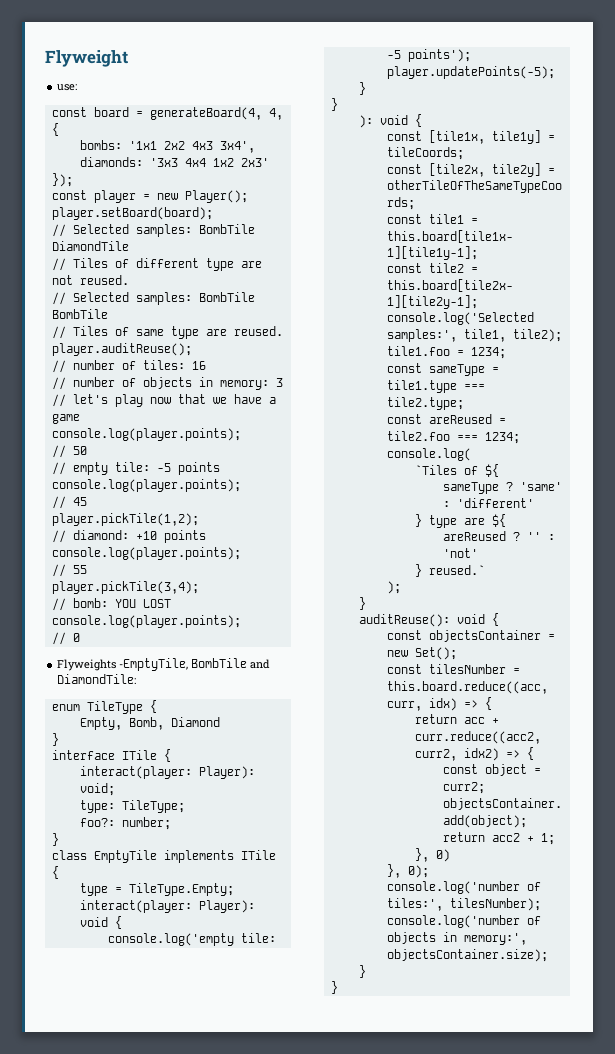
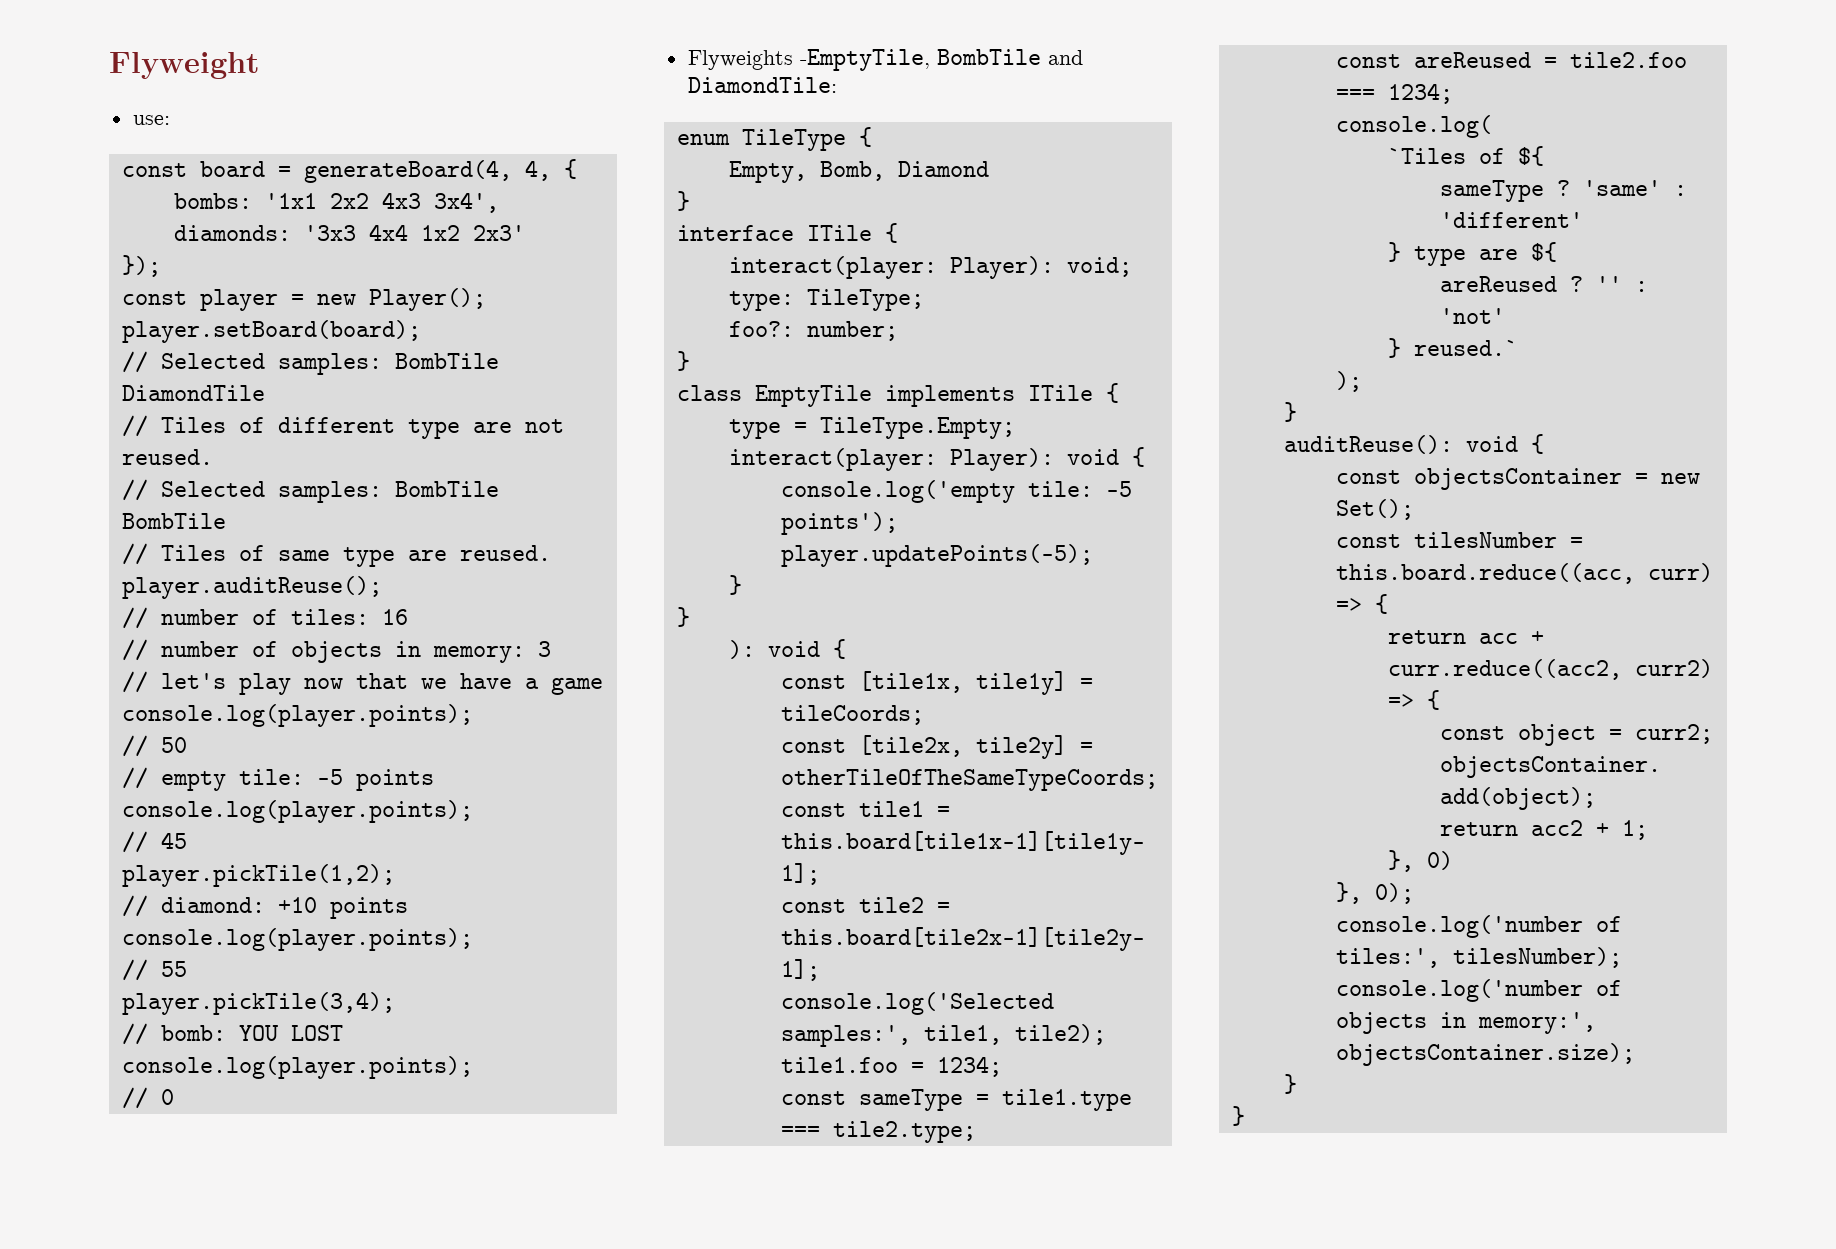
[386,698,457,711] curr, idx) -> [1647,563,1713,582] curr)
[414,748,499,761] curr2, idx2) -> [1634,659,1713,678] curr2)

